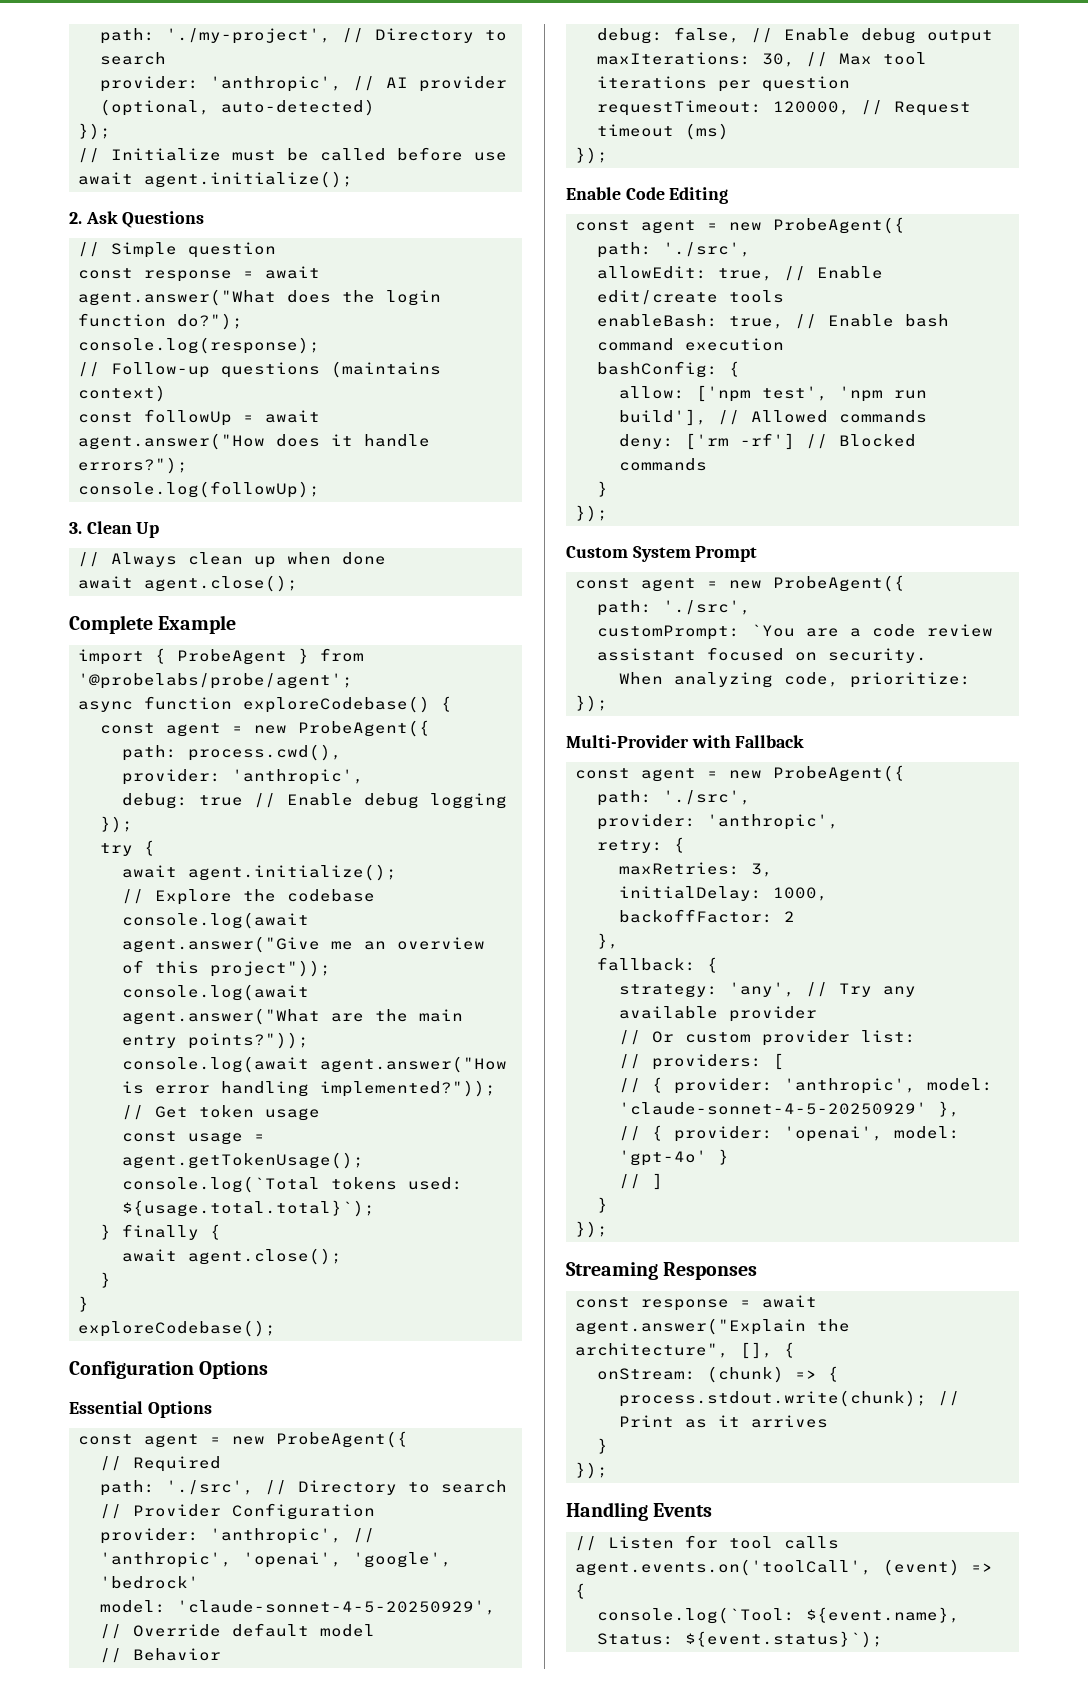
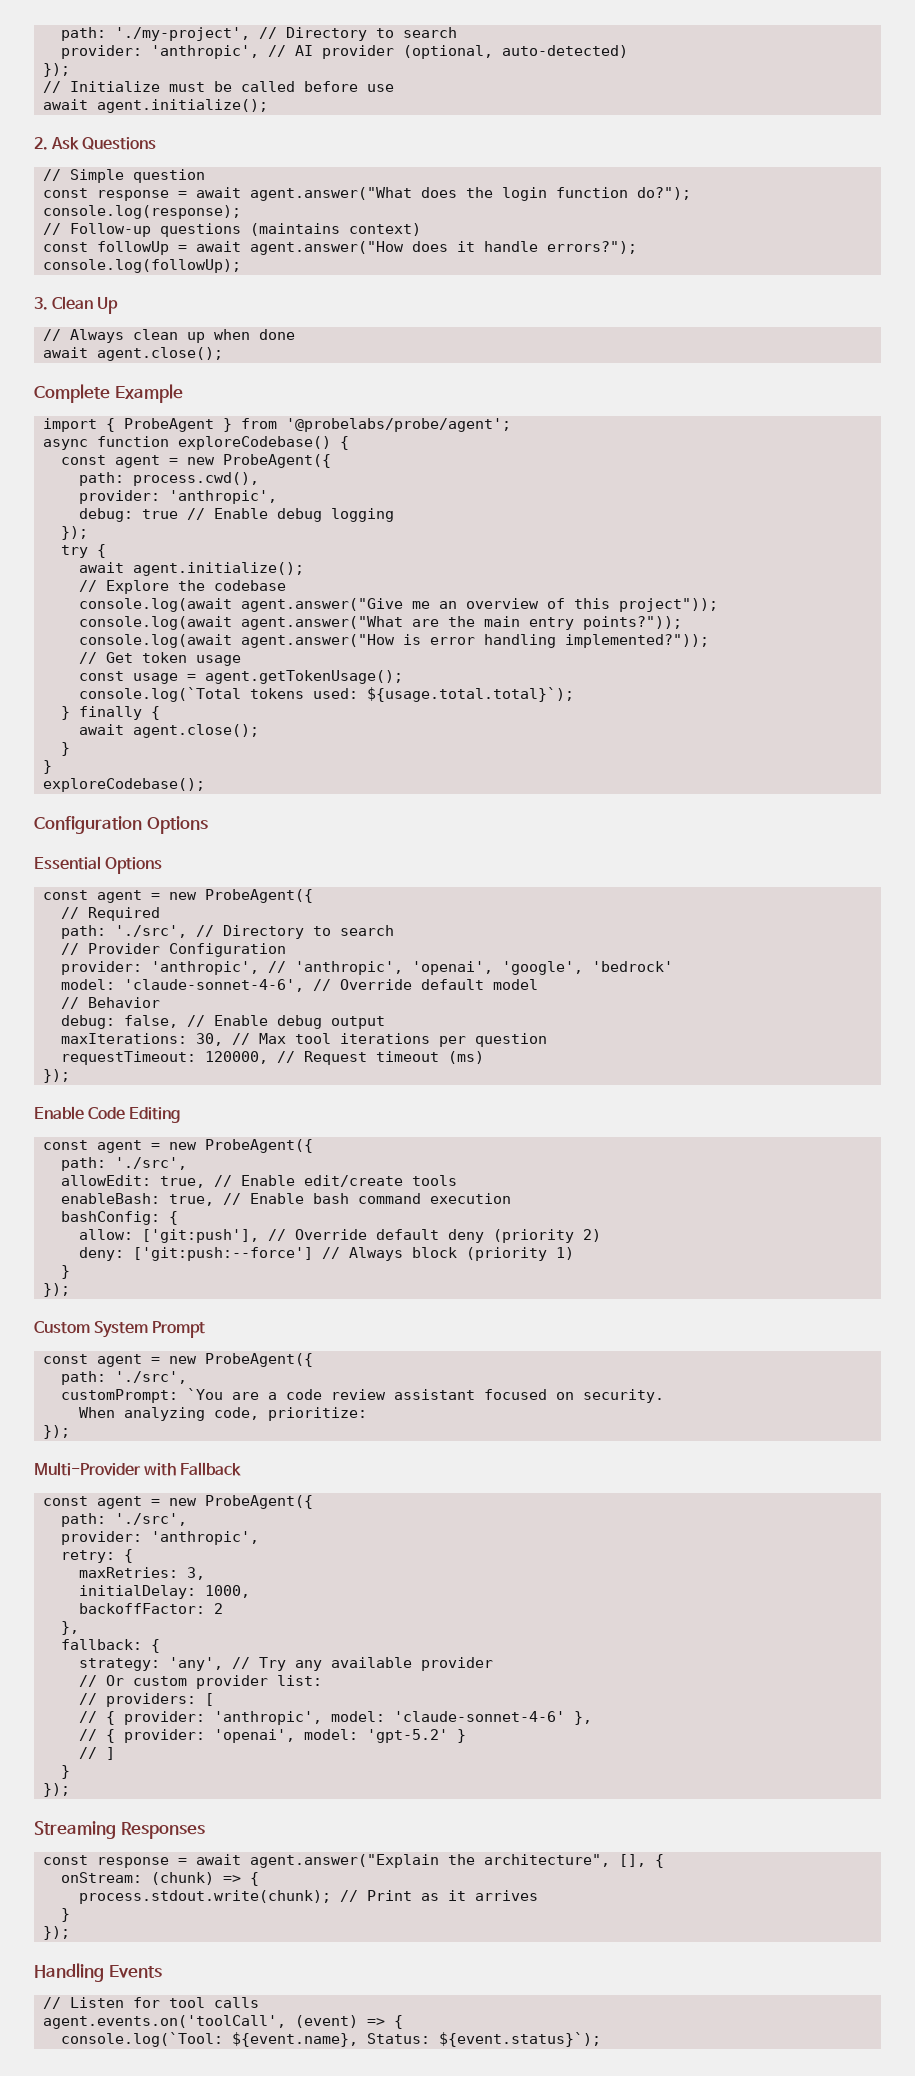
[177,1600,497,1615] 'claude-sonnet-4-5-20250929', -> [123,979,304,992] 'claude-sonnet-4-6',
[696,385,928,402] [619,409,928,426] [619,433,917,450] [619,458,708,471] ['npm test', 'npm run build'], // Allowed commands // deny: ['rm -rf'] // Blocked commands -> [141,1229,601,1243] [78,1247,574,1261] ['git:push'], // Override default deny (priority 2) // deny: ['git:push:--force'] // Always block (priority 1)
[619,1102,928,1115] 'claude-sonnet-4-5-20250929' -> [393,1711,565,1722] 'claude-sonnet-4-6'
[619,1150,708,1166] 'gpt-4o' -> [366,1729,448,1743] 'gpt-5.2'

